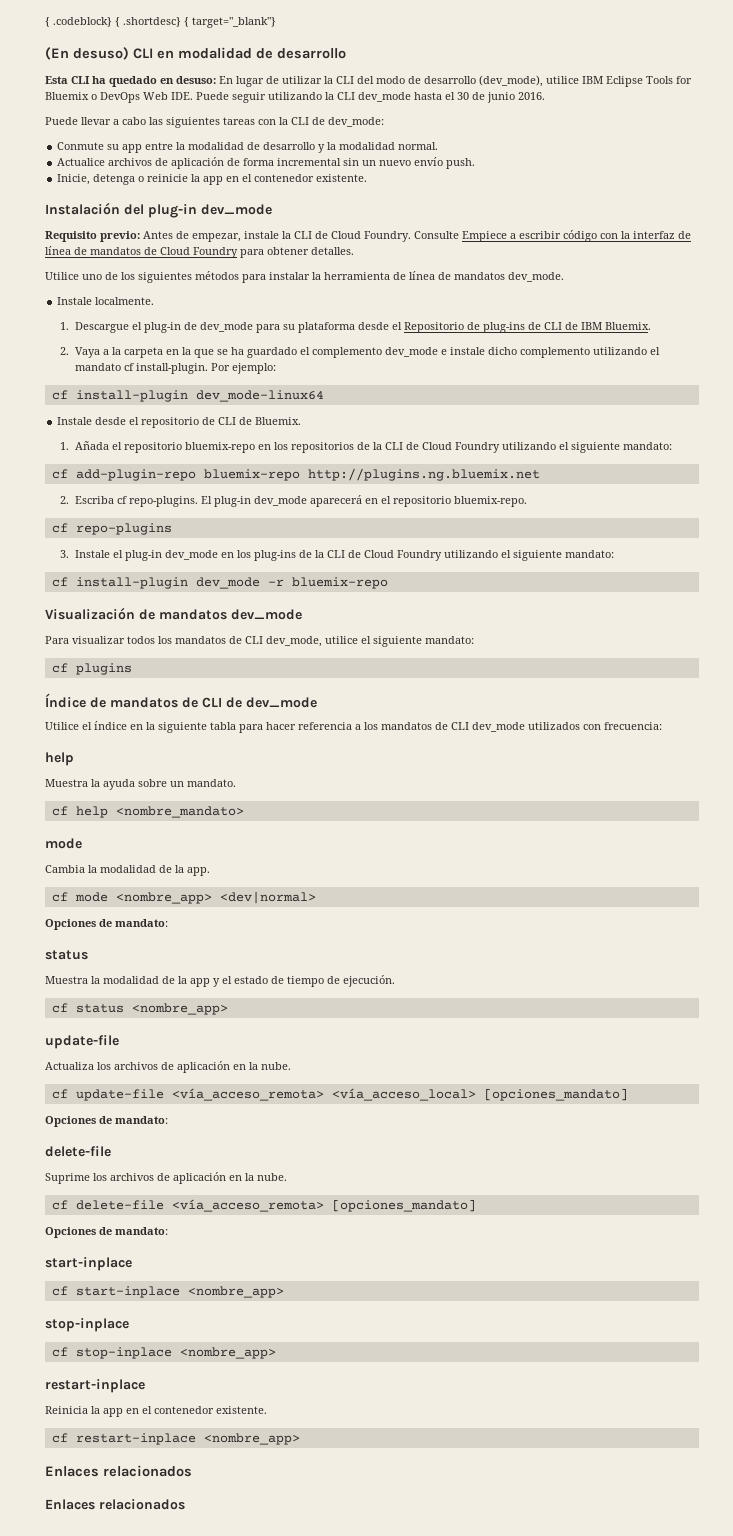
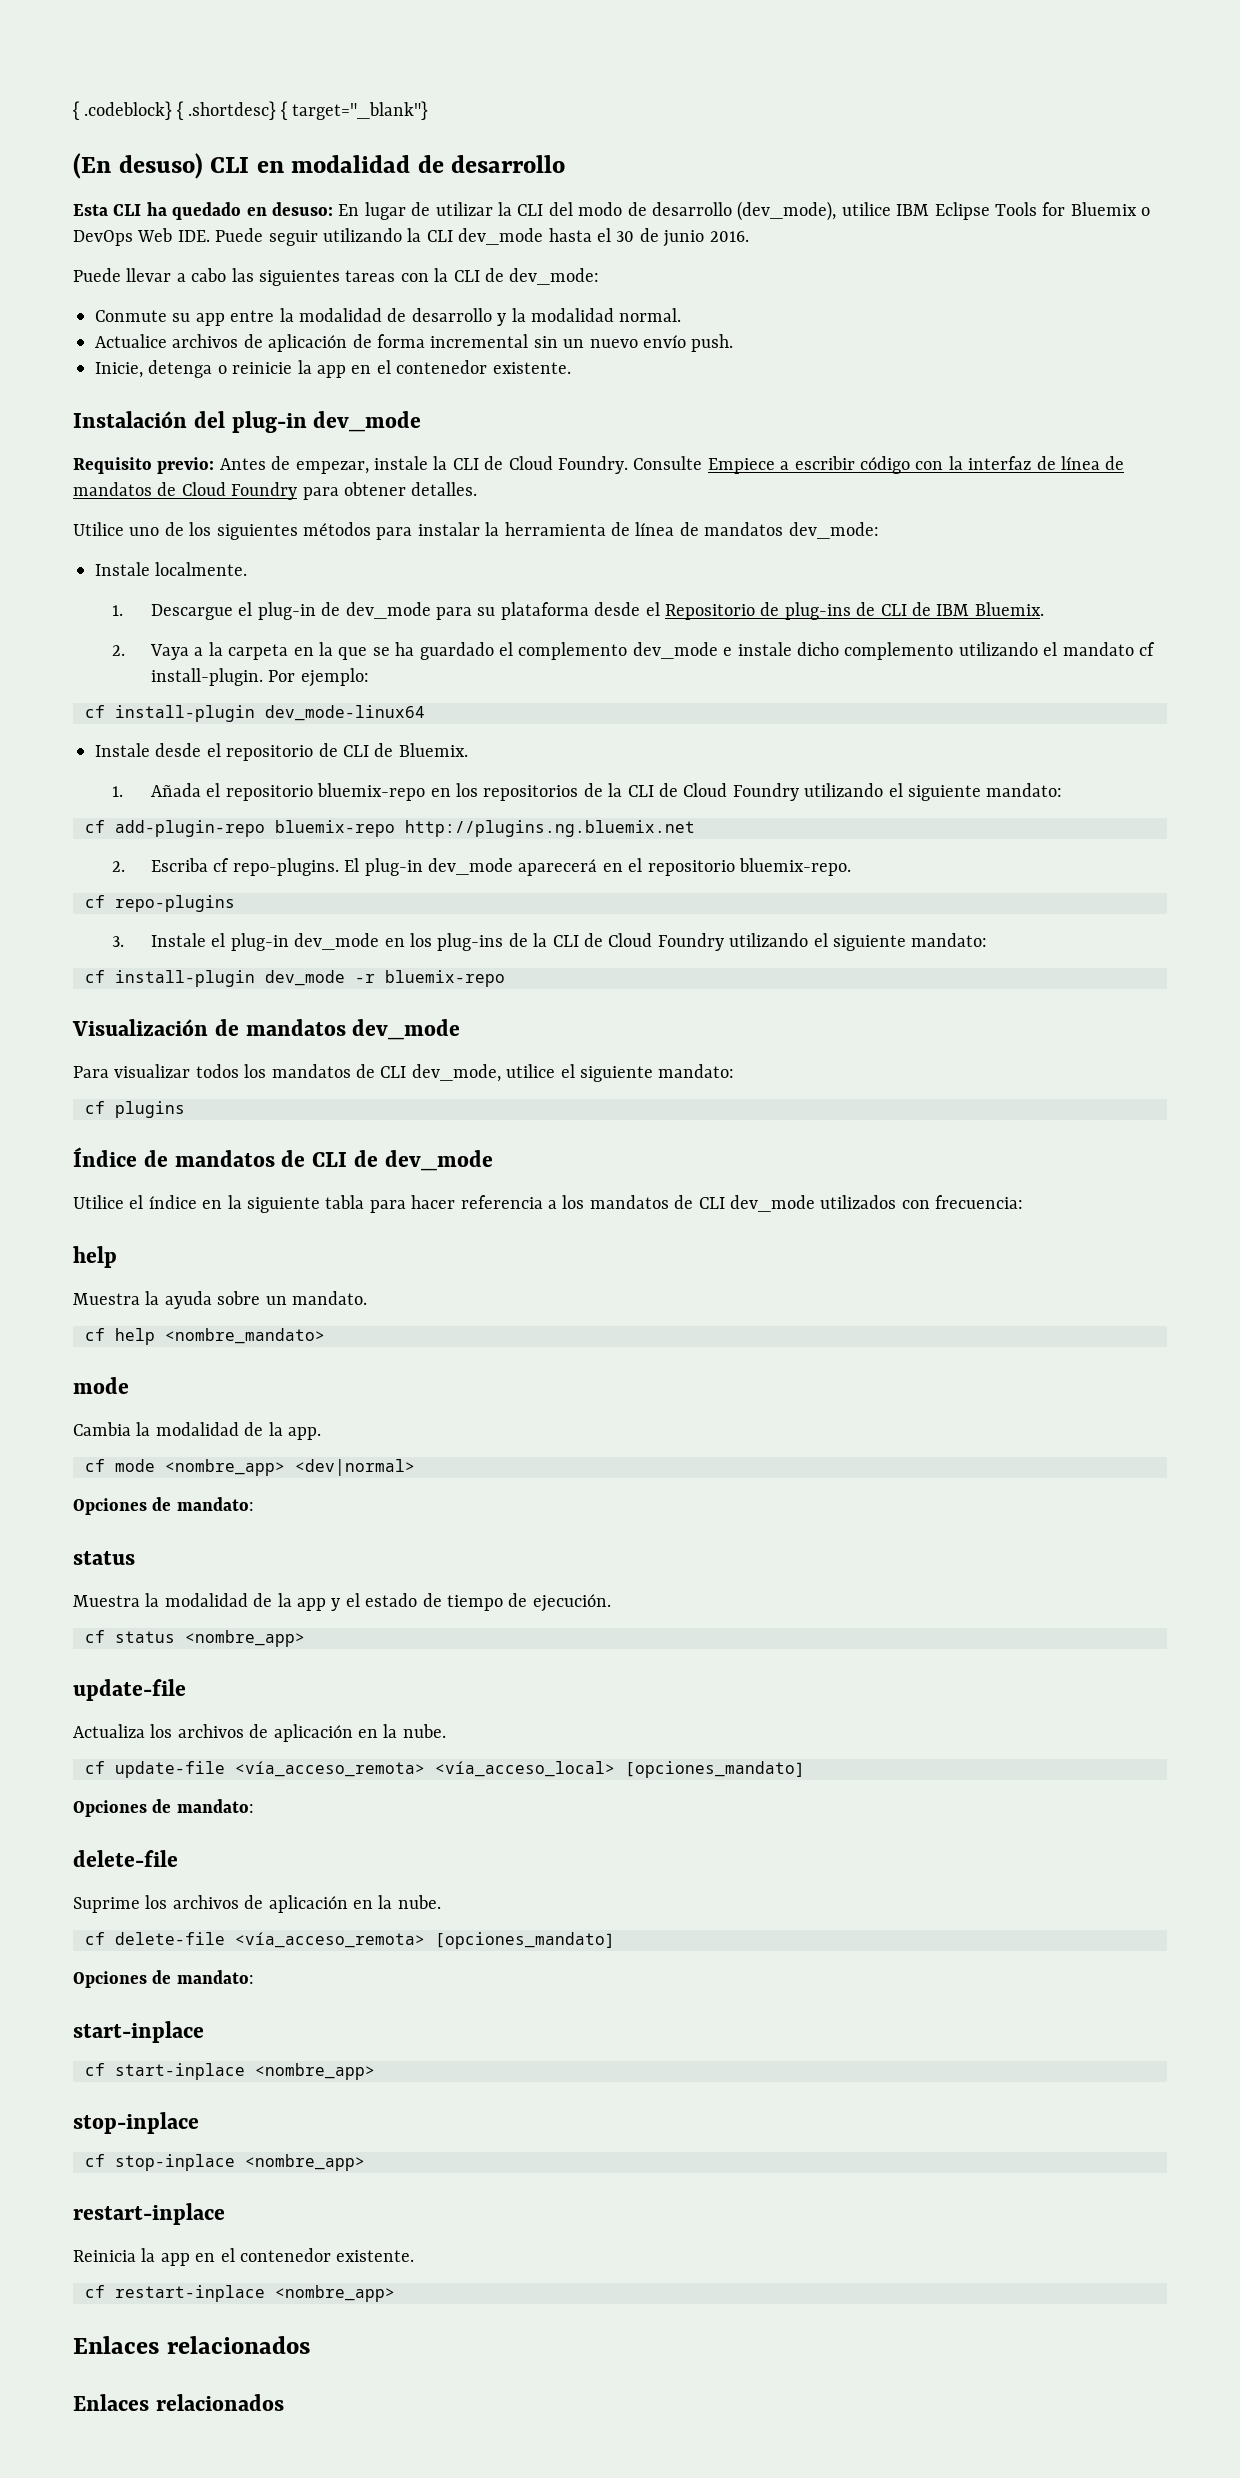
[508,272,564,282] dev_mode. -> [788,522,879,539] dev_mode:

